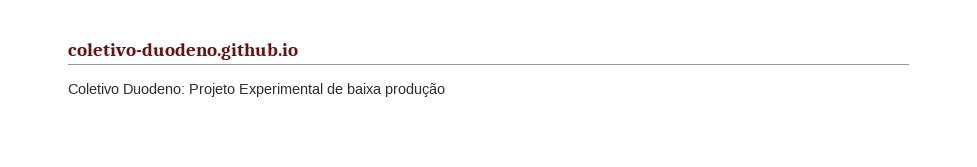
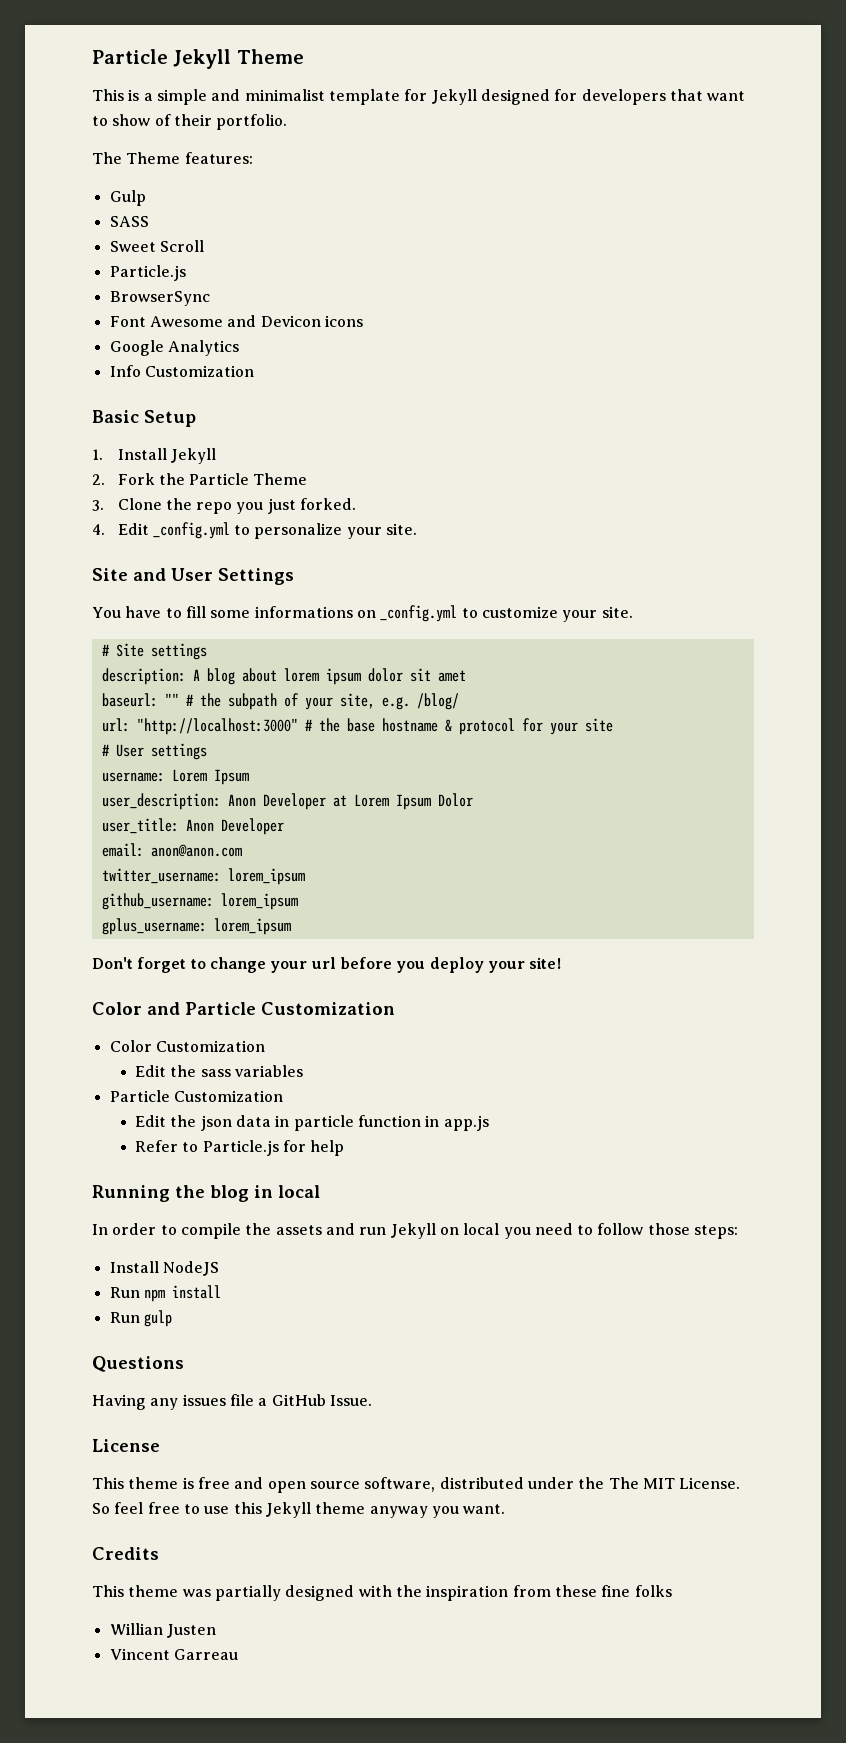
[68,43,298,60] [68,83,445,97] coletivo-duodeno.github.io // Coletivo Duodeno: Projeto Experimental de baixa produção -> [92,49,304,69] [92,89,746,105] [92,114,288,130] [92,152,253,164] [109,190,146,206] [109,216,149,227] [109,240,204,252] [109,265,186,281] [109,291,210,306] [109,315,363,327] [109,340,239,356] [109,365,254,377] [92,410,196,427] [92,448,216,464] [92,473,308,485] [92,498,357,514] [92,522,418,539] [92,568,294,585] [92,605,633,622] [101,643,207,660] [101,668,466,685] [101,693,459,710] [101,718,613,735] [101,743,207,760] [101,769,249,785] [101,793,473,810] [101,818,284,835] [101,843,242,857] [101,868,305,885] [101,893,298,910] [101,918,291,935] [92,957,562,973] [92,1002,395,1015] [109,1040,265,1052] [135,1065,304,1077] [109,1090,283,1102] [135,1115,489,1131] [135,1140,345,1156] [92,1185,320,1202] [92,1223,739,1239] [109,1261,219,1276] [109,1285,221,1302] [109,1310,172,1327] [92,1356,184,1372] [92,1394,372,1410] [92,1439,160,1452] [92,1477,741,1493] [92,1502,506,1518] [92,1547,159,1560] [92,1585,672,1601] [109,1623,216,1638] [109,1648,238,1660] Particle Jekyll Theme // This is a simple and minimalist template for Jekyll designed for developers that want to show of their portfolio. // The Theme features: // Gulp // SASS // Sweet Scroll // Particle.js // BrowserSync // Font Awesome and Devicon icons // Google Analytics // Info Customization // Basic Setup // 1. Install Jekyll // 2. Fork the Particle Theme // 3. Clone the repo you just forked. // 4. Edit _config.yml to personalize your site. // Site and User Settings // You have to fill some informations on _config.yml to customize your site. // # Site settings // description: A blog about lorem ipsum dolor sit amet // baseurl: "" # the subpath of your site, e.g. /blog/ // url: "http://localhost:3000" # the base hostname & protocol for your site // # User settings // username: Lorem Ipsum // user_description: Anon Developer at Lorem Ipsum Dolor // user_title: Anon Developer // email: anon@anon.com // twitter_username: lorem_ipsum // github_username: lorem_ipsum // gplus_username: lorem_ipsum // Don't forget to change your url before you deploy your site! // Color and Particle Customization // Color Customization // Edit the sass variables // Particle Customization // Edit the json data in particle function in app.js // Refer to Particle.js for help // Running the blog in local // In order to compile the assets and run Jekyll on local you need to follow those steps: // Install NodeJS // Run npm install // Run gulp // Questions // Having any issues file a GitHub Issue. // License // This theme is free and open source software, distributed under the The MIT License. So feel free to use this Jekyll theme anyway you want. // Credits // This theme was partially designed with the inspiration from these fine folks // Willian Justen // Vincent Garreau

